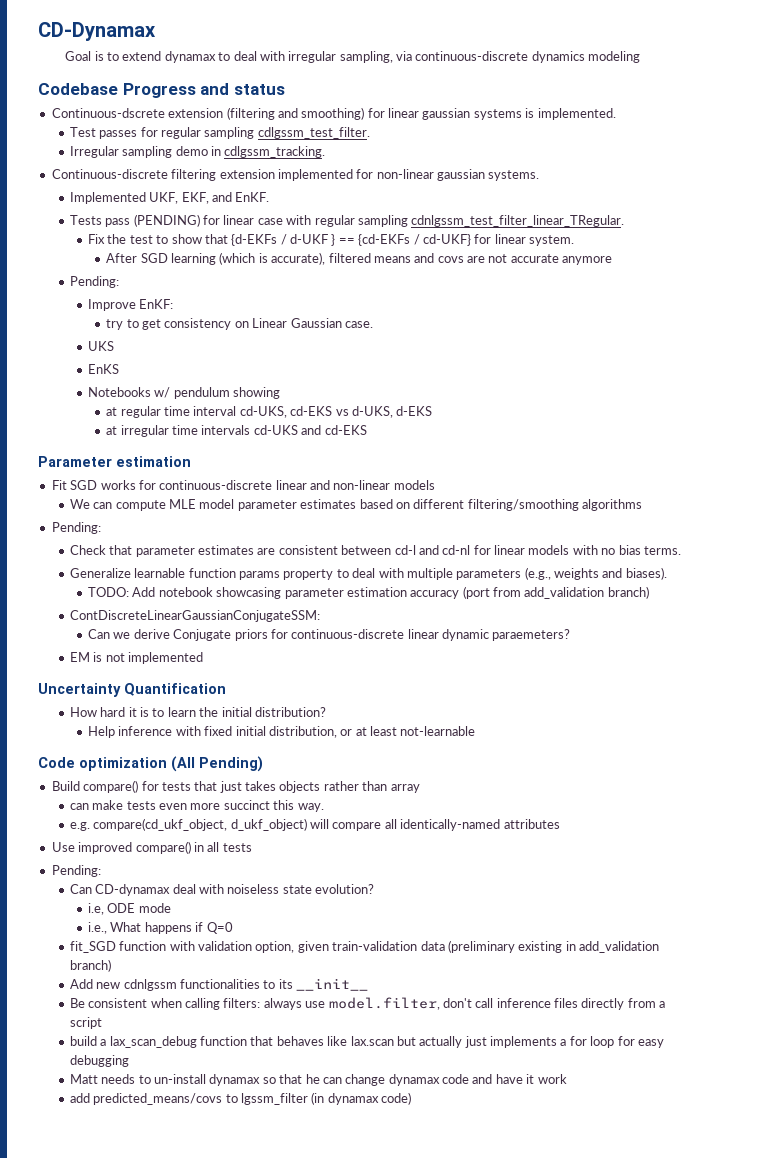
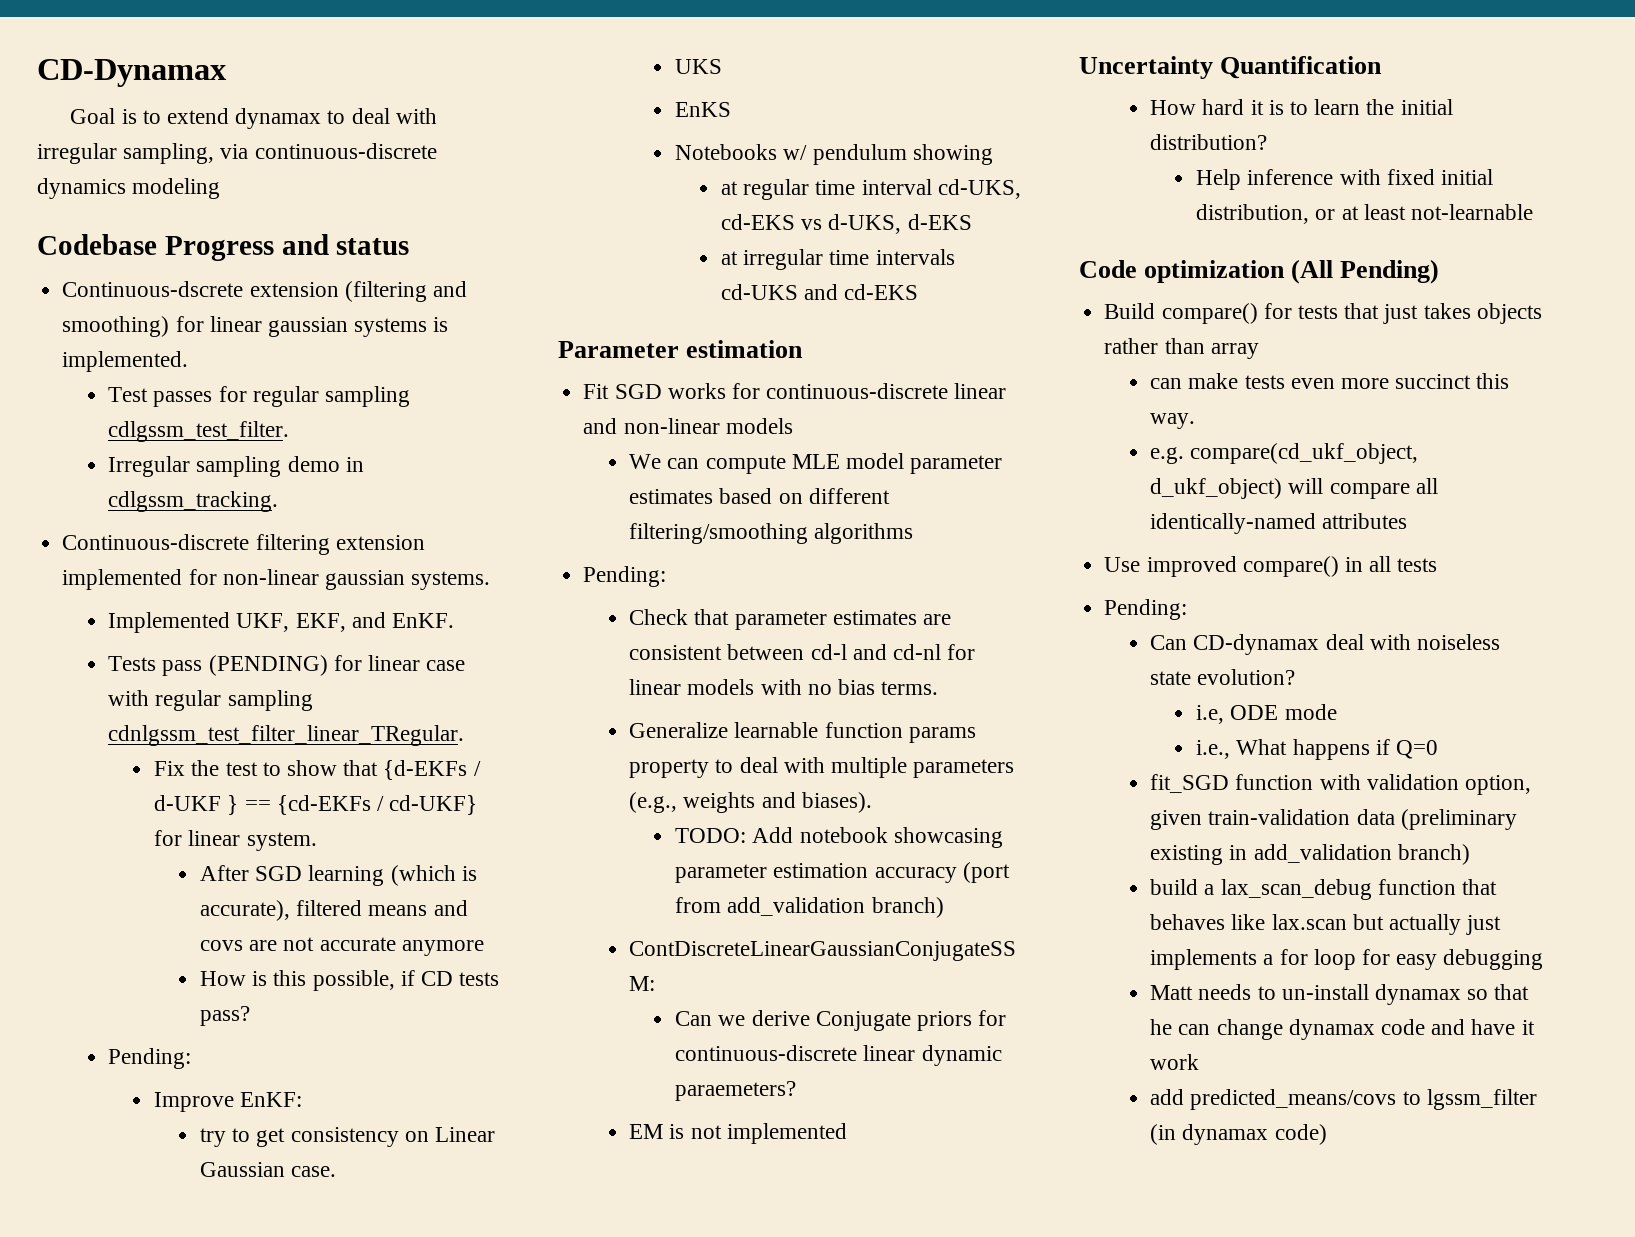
(613, 260) none -> [200,970,500,991] [200,1006,251,1026] // How is this possible, if CD tests pass?
[69,978,369,991] [69,997,666,1010] [69,1017,102,1029] // Add new cdnlgssm functionalities to its __init__ // Be consistent when calling filters: always use model.filter, don't call inference files directly from a script -> (1470, 854) none

